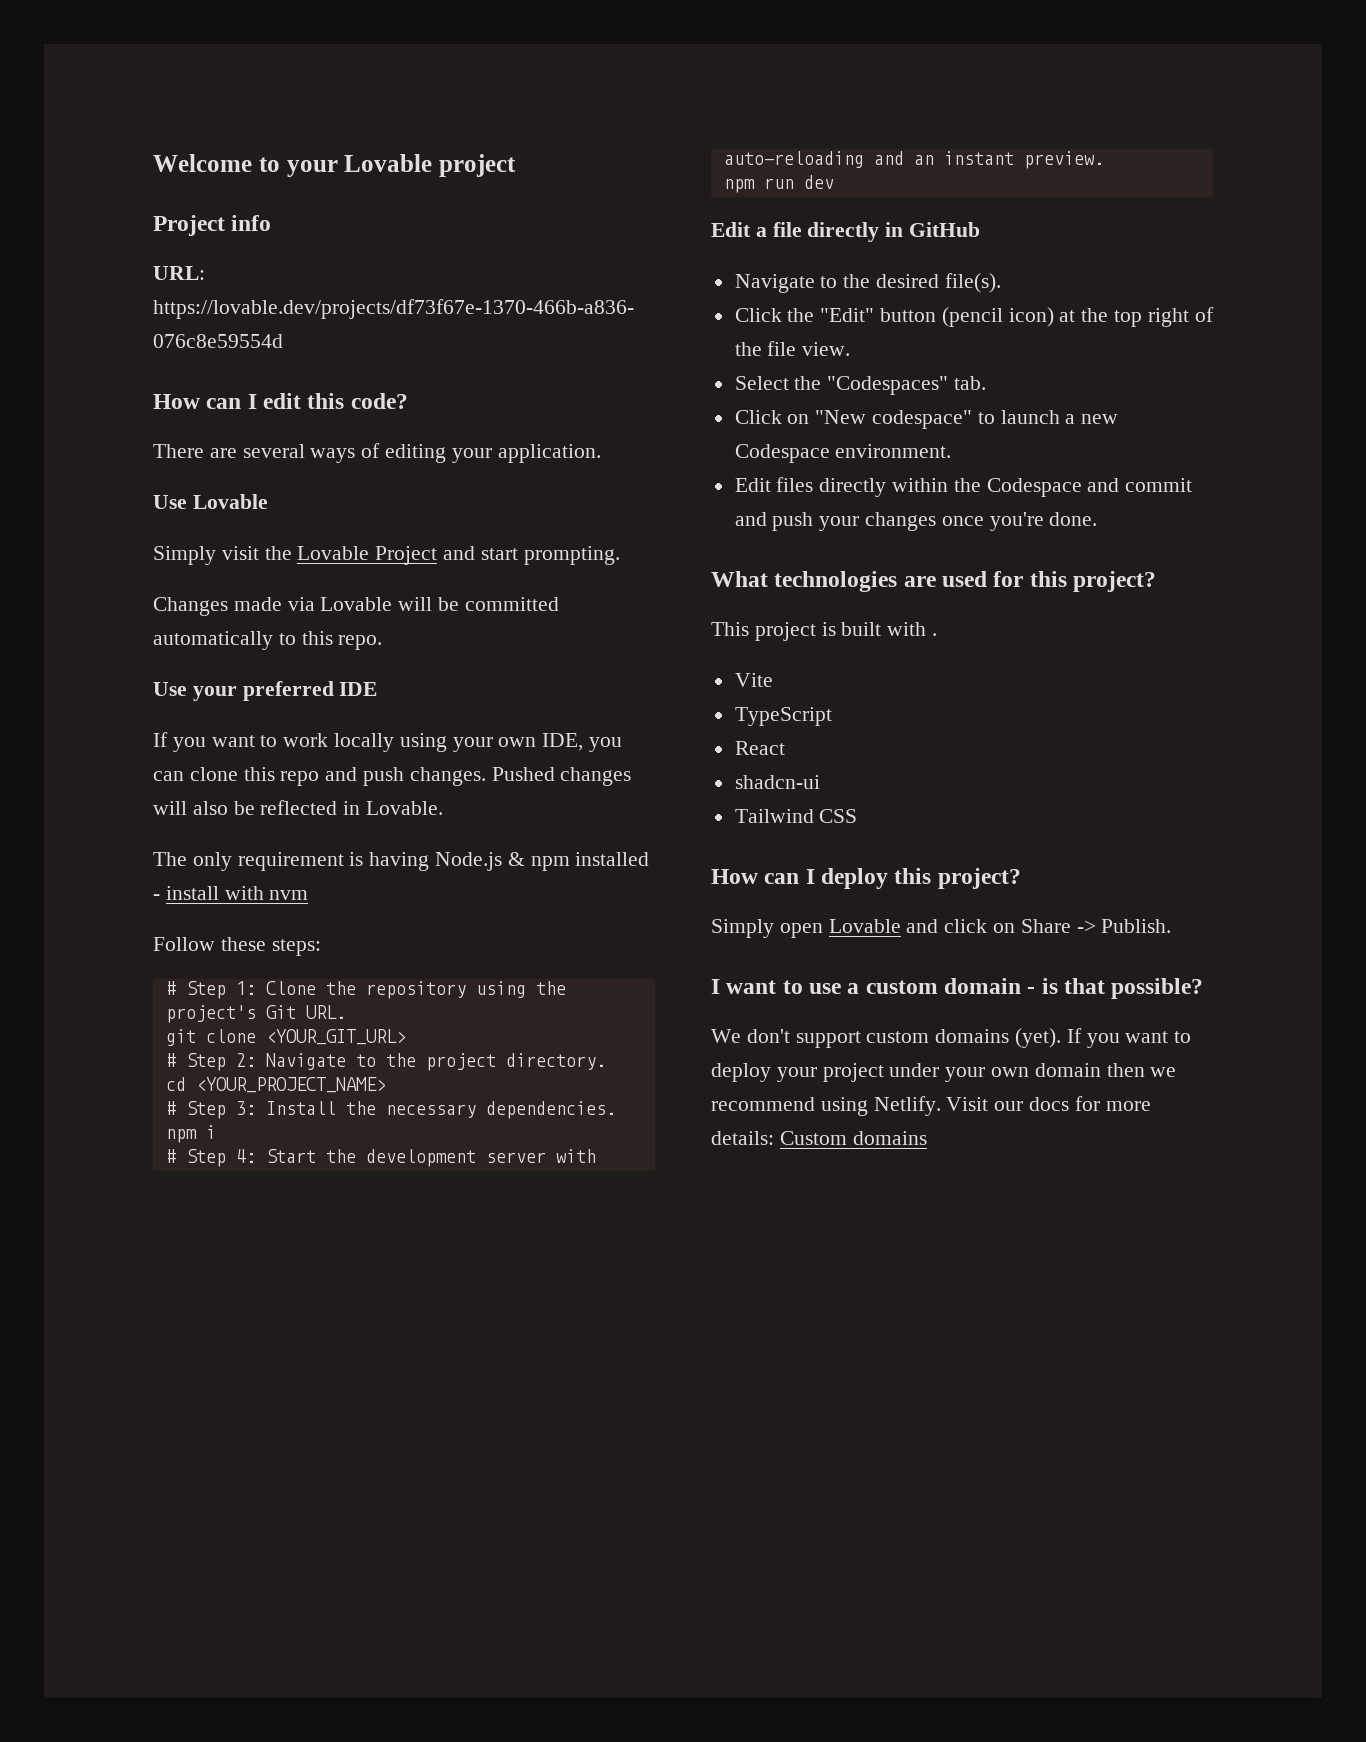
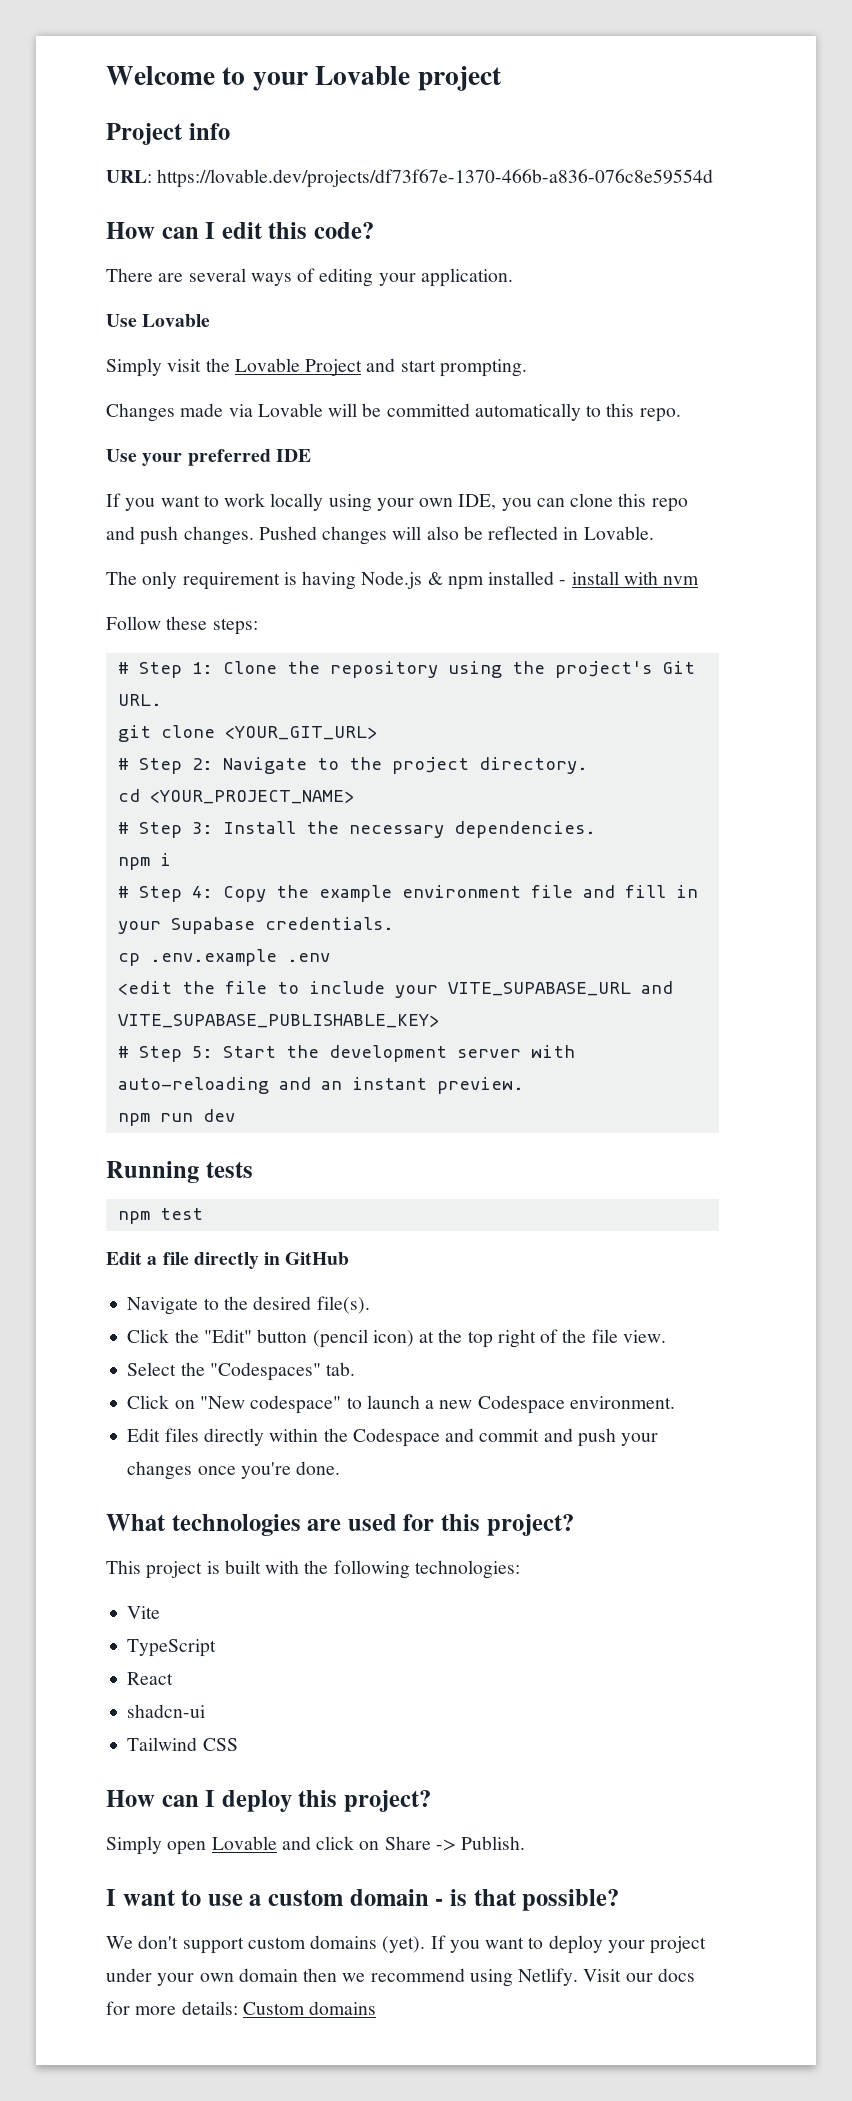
(256, 1156) none -> [222,885,698,902] [117,917,394,934] [117,949,330,966] [117,981,673,998] [117,1014,439,1028] [117,1046,213,1062] Copy the example environment file and fill in your Supabase credentials. // cp .env.example .env // <edit the file to include your VITE_SUPABASE_URL and VITE_SUPABASE_PUBLISHABLE_KEY> // # Step 5:
(834, 182) none -> [106,1161,253,1183] [117,1208,203,1224] // Running tests // npm test
[932,633,938,636] . -> [304,1560,520,1579] the following technologies:

